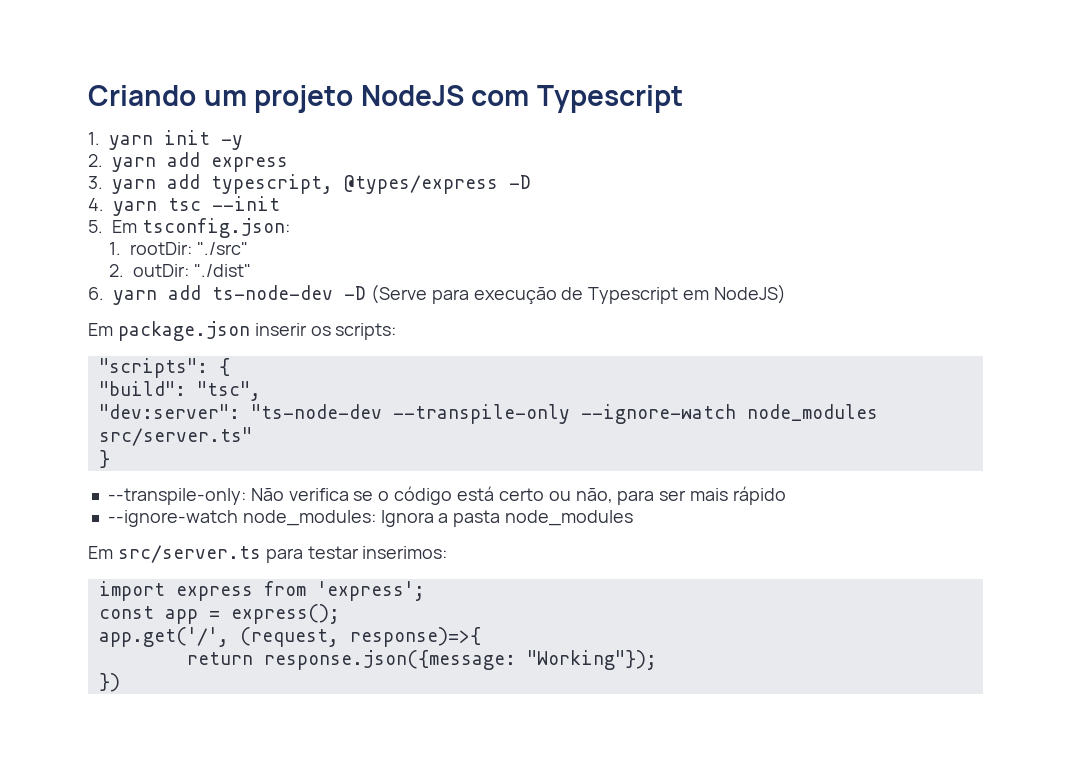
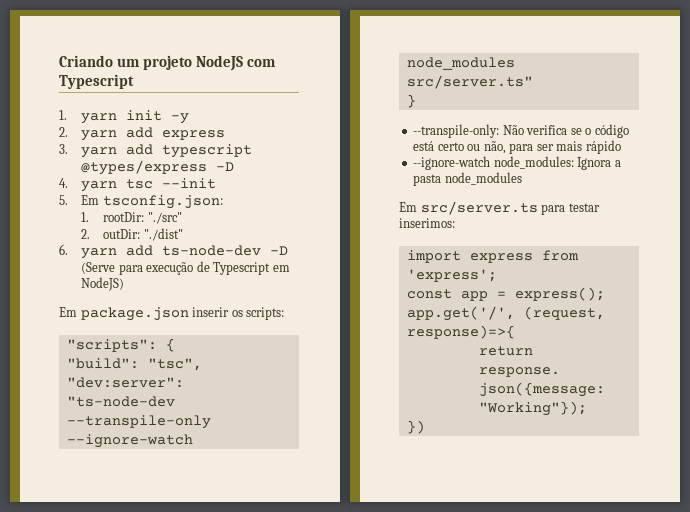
[211,174,333,194] typescript, -> [162,144,253,158] typescript

